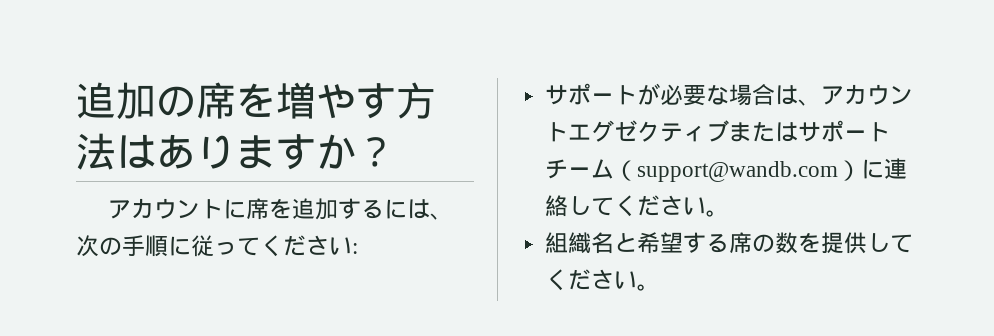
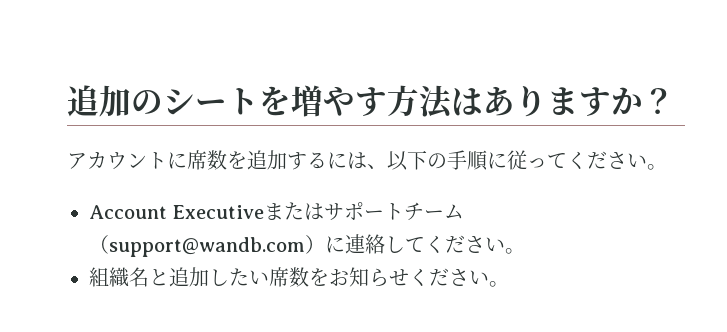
[196,82,236,119] 席 -> [163,88,259,115] シート
(269, 209) none -> [207,150,227,170] 数
[76,235,99,257] 次 -> [387,150,427,171] 以下
[352,243,358,254] [545,83,914,106] [545,120,730,142] : // サポートが必要な場合は、アカウントエグゼクティブ -> [647,164,667,170] [89,205,265,219] 。 // Account Executive
[637,232,914,254] 希望する席の数を提供して -> [169,267,409,287] 追加したい席数をお知らせ

